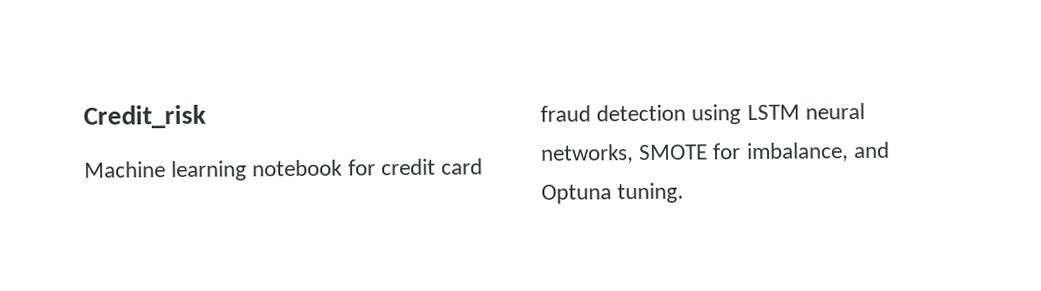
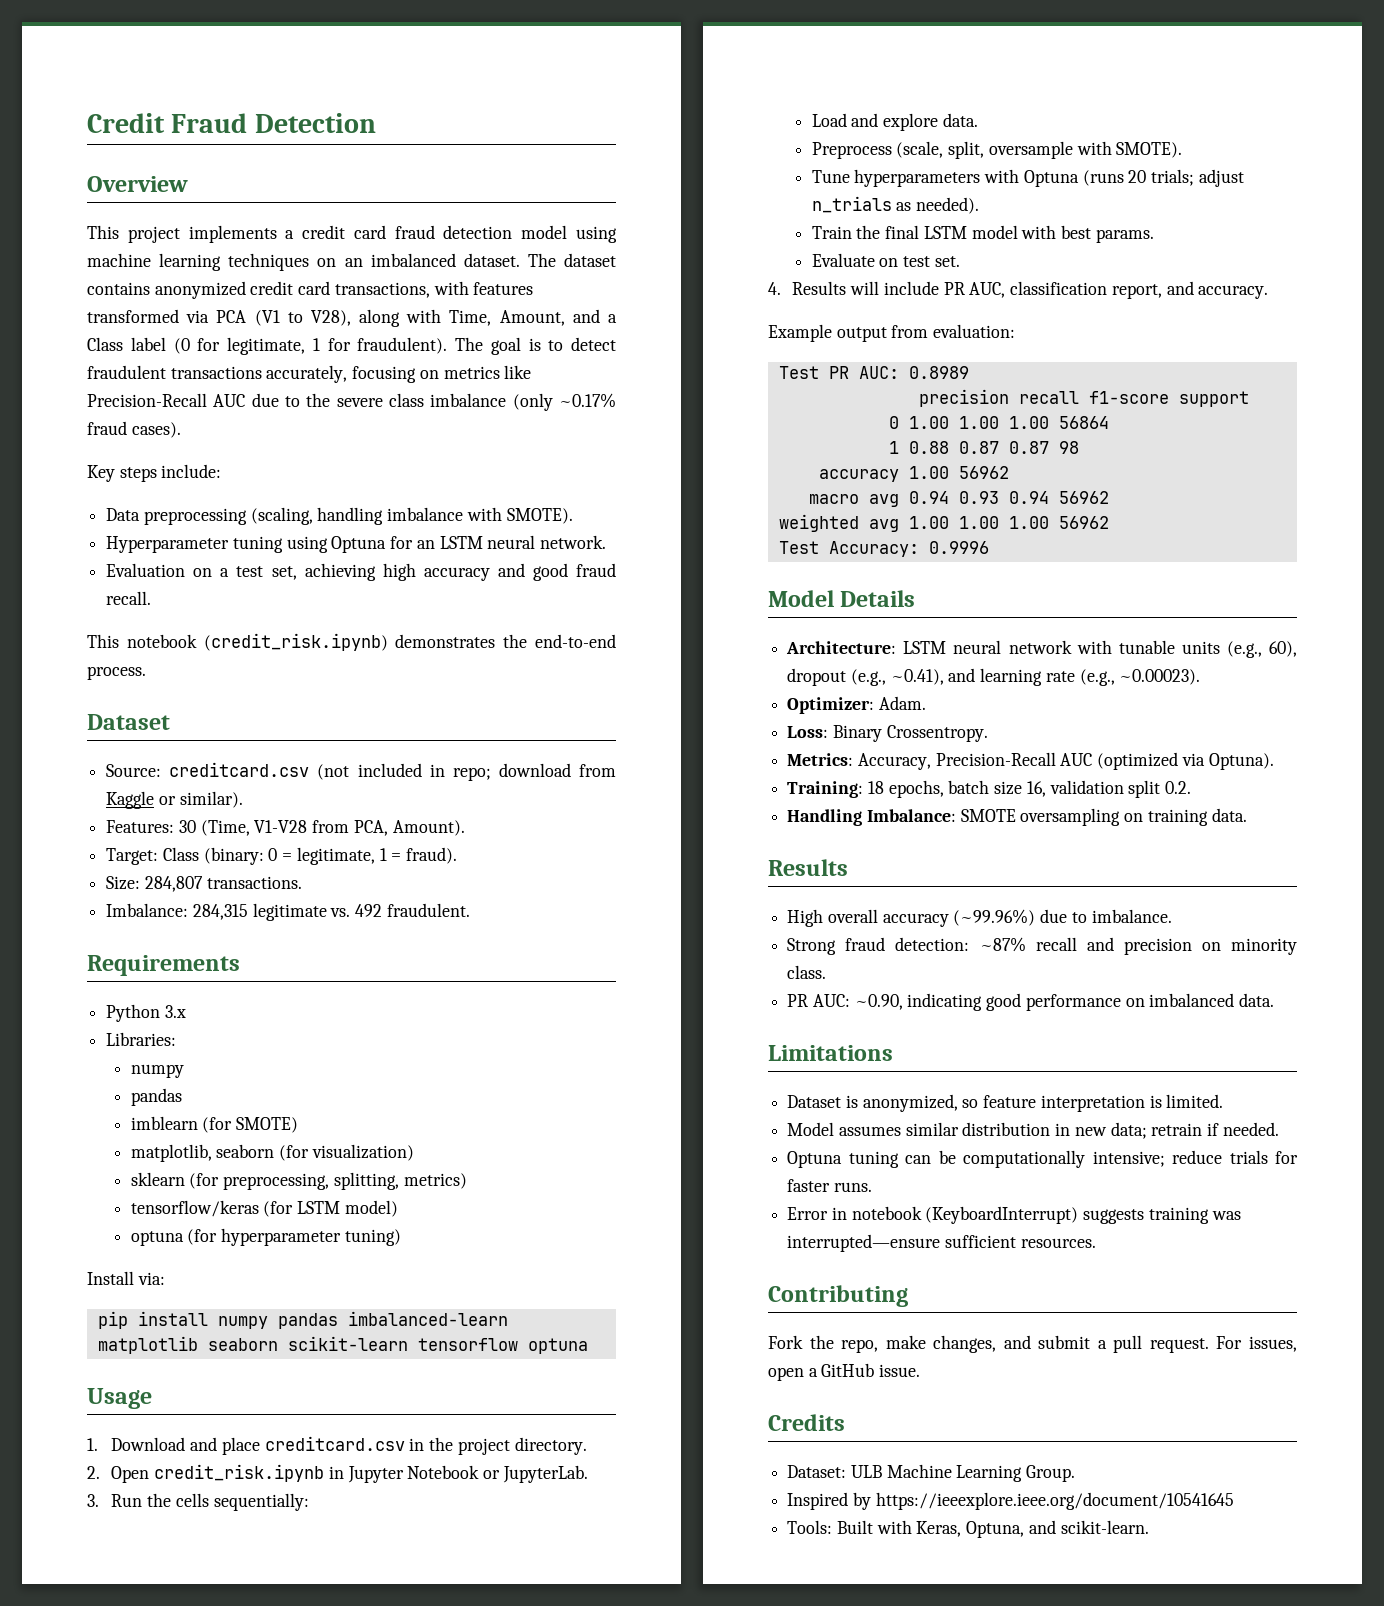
[83,104,206,129] [84,158,484,182] [540,102,865,125] [540,141,890,164] [541,182,685,204] Credit_risk // Machine learning notebook for credit card fraud detection using LSTM neural networks, SMOTE for imbalance, and Optuna tuning. -> [87,113,376,133] [87,176,188,192] [87,225,617,243] [87,253,616,271] [87,281,534,299] [87,309,617,327] [87,337,616,355] [87,365,532,383] [87,393,616,411] [87,421,181,438] [87,464,222,482] [106,507,573,525] [106,535,607,553] [106,563,616,581] [106,591,152,605] [87,633,616,651] [87,666,146,680] [87,714,170,730] [106,762,616,781] [106,791,243,809] [106,820,465,836] [106,847,458,865] [106,876,302,892] [106,903,470,921] [87,955,240,976] [106,1004,186,1022] [106,1032,177,1046] [130,1064,184,1078] [130,1088,182,1106] [130,1116,299,1133] [130,1144,414,1162] [130,1172,467,1190] [130,1200,398,1217] [130,1228,401,1246] [87,1271,165,1285] [97,1311,508,1329] [97,1336,588,1354] [87,1388,152,1409] [87,1436,587,1455] [87,1464,588,1483] [87,1493,309,1511] [811,113,978,131] [811,141,1183,159] [811,169,1244,187] [811,196,980,214] [811,225,1154,243] [811,253,960,267] [768,281,1269,299] [768,324,1016,342] [778,366,969,379] [918,389,1249,407] [888,416,1109,429] [888,441,1079,454] [818,466,1009,482] [808,491,1109,507] [778,514,1109,532] [778,541,989,557] [768,590,916,607] [786,640,1297,658] [787,668,1201,686] [787,696,926,714] [787,725,988,742] [787,752,1274,770] [787,780,1192,798] [787,808,1247,826] [768,859,848,876] [787,909,1172,927] [787,937,1297,955] [787,965,827,979] [787,993,1275,1011] [768,1045,893,1061] [787,1094,1224,1112] [787,1122,1279,1139] [787,1150,1298,1168] [787,1179,872,1192] [787,1206,1241,1224] [787,1234,1096,1252] [768,1285,908,1307] [768,1335,1297,1353] [768,1363,921,1381] [768,1414,845,1431] [787,1464,1076,1482] [787,1492,1234,1510] [787,1520,1149,1538] Credit Fraud Detection // Overview // This project implements a credit card fraud detection model using machine learning techniques on an imbalanced dataset. The dataset contains anonymized credit card transactions, with features transformed via PCA (V1 to V28), along with Time, Amount, and a Class label (0 for legitimate, 1 for fraudulent). The goal is to detect fraudulent transactions accurately, focusing on metrics like Precision-Recall AUC due to the severe class imbalance (only ~0.17% fraud cases). // Key steps include: // Data preprocessing (scaling, handling imbalance with SMOTE). // Hyperparameter tuning using Optuna for an LSTM neural network. // Evaluation on a test set, achieving high accuracy and good fraud recall. // This notebook (credit_risk.ipynb) demonstrates the end-to-end process. // Dataset // Source: creditcard.csv (not included in repo; download from Kaggle or similar). // Features: 30 (Time, V1-V28 from PCA, Amount). // Target: Class (binary: 0 = legitimate, 1 = fraud). // Size: 284,807 transactions. // Imbalance: 284,315 legitimate vs. 492 fraudulent. // Requirements // Python 3.x // Libraries: // numpy // pandas // imblearn (for SMOTE) // matplotlib, seaborn (for visualization) // sklearn (for preprocessing, splitting, metrics) // tensorflow/keras (for LSTM model) // optuna (for hyperparameter tuning) // Install via: // pip install numpy pandas imbalanced-learn matplotlib seaborn scikit-learn tensorflow optuna // Usage // 1. Download and place creditcard.csv in the project directory. // 2. Open credit_risk.ipynb in Jupyter Notebook or JupyterLab. // 3. Run the cells sequentially: // Load and explore data. // Preprocess (scale, split, oversample with SMOTE). // Tune hyperparameters with Optuna (runs 20 trials; adjust n_trials as needed). // Train the final LSTM model with best params. // Evaluate on test set. // 4. Results will include PR AUC, classification report, and accuracy. // Example output from evaluation: // Test PR AUC: 0.8989 // precision recall f1-score support // 0 1.00 1.00 1.00 56864 // 1 0.88 0.87 0.87 98 // accuracy 1.00 56962 // macro avg 0.94 0.93 0.94 56962 // weighted avg 1.00 1.00 1.00 56962 // Test Accuracy: 0.9996 // Model Details // Architecture: LSTM neural network with tunable units (e.g., 60), dropout (e.g., ~0.41), and learning rate (e.g., ~0.00023). // Optimizer: Adam. // Loss: Binary Crossentropy. // Metrics: Accuracy, Precision-Recall AUC (optimized via Optuna). // Training: 18 epochs, batch size 16, validation split 0.2. // Handling Imbalance: SMOTE oversampling on training data. // Results // High overall accuracy (~99.96%) due to imbalance. // Strong fraud detection: ~87% recall and precision on minority class. // PR AUC: ~0.90, indicating good performance on imbalanced data. // Limitations // Dataset is anonymized, so feature interpretation is limited. // Model assumes similar distribution in new data; retrain if needed. // Optuna tuning can be computationally intensive; reduce trials for faster runs. // Error in notebook (KeyboardInterrupt) suggests training was interrupted—ensure sufficient resources. // Contributing // Fork the repo, make changes, and submit a pull request. For issues, open a GitHub issue. // Credits // Dataset: ULB Machine Learning Group. // Inspired by https://ieeexplore.ieee.org/document/10541645 // Tools: Built with Keras, Optuna, and scikit-learn.

